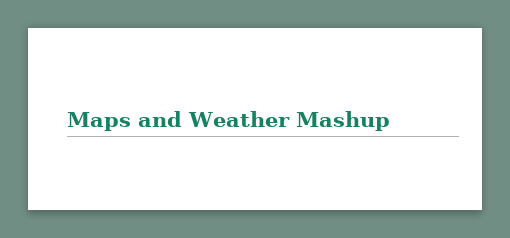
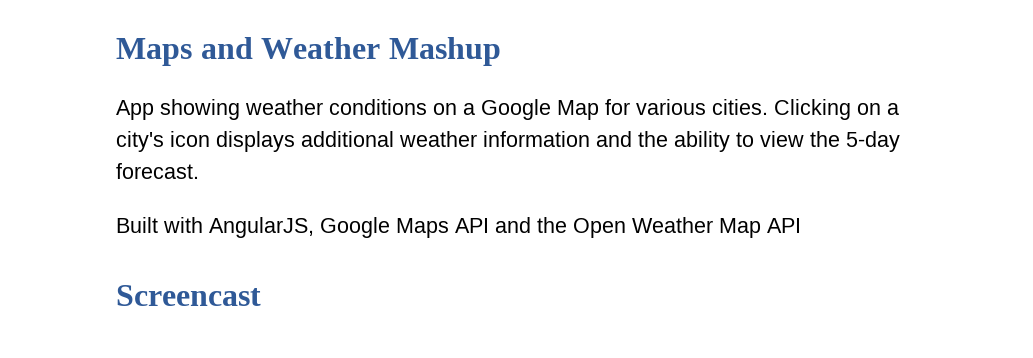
(390, 121) none -> [116,99,899,120] [116,131,900,152] [116,163,199,179] [116,217,801,238] [116,285,261,306] // App showing weather conditions on a Google Map for various cities. Clicking on a city's icon displays additional weather information and the ability to view the 5-day forecast. // Built with AngularJS, Google Maps API and the Open Weather Map API // Screencast

